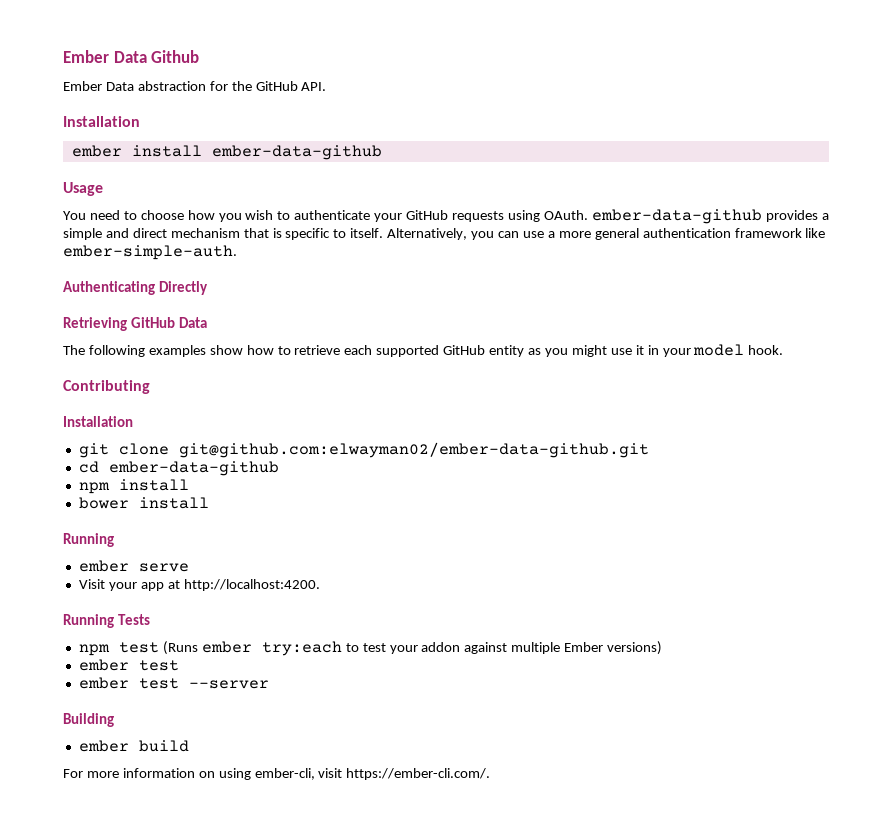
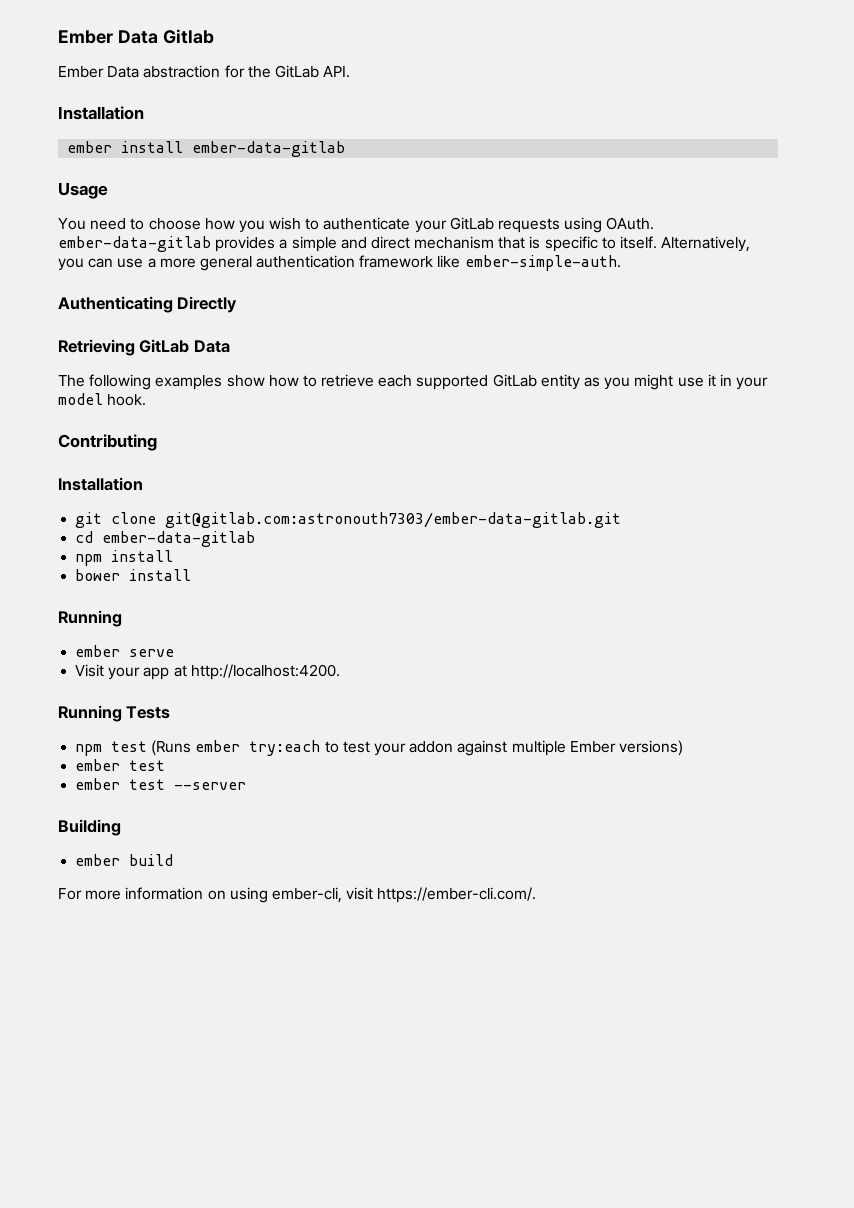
[63,50,200,63] Ember Data Github -> [58,29,214,44] Ember Data Gitlab
[255,81,298,91] GitHub -> [274,65,319,78] GitLab
[211,145,382,160] ember-data-github -> [192,141,346,157] ember-data-gitlab
[406,210,449,220] GitHub -> [449,217,494,230] GitLab
[591,209,762,224] ember-data-github -> [58,236,211,252] ember-data-gitlab
[131,317,176,328] GitHub -> [139,339,190,353] GitLab
[443,345,486,355] GitHub -> [492,374,537,387] GitLab
[178,442,649,458] git@github.com:elwayman02/ember-data-github.git -> [165,512,622,528] git@gitlab.com:astronouth7303/ember-data-gitlab.git
[108,461,279,476] ember-data-github -> [102,531,256,547] ember-data-gitlab

